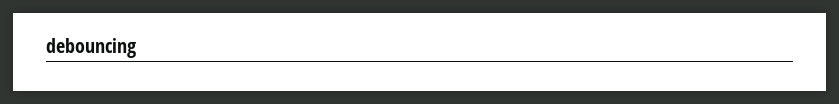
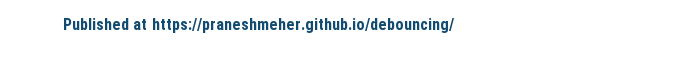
[46,38,136,58] debouncing -> [63,18,455,33] Published at https://praneshmeher.github.io/debouncing/

